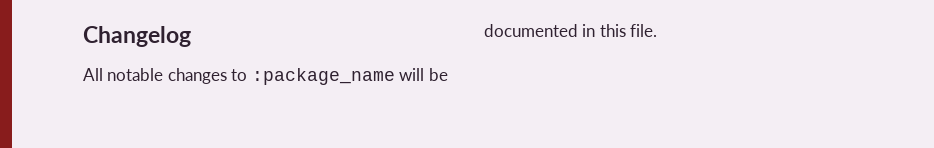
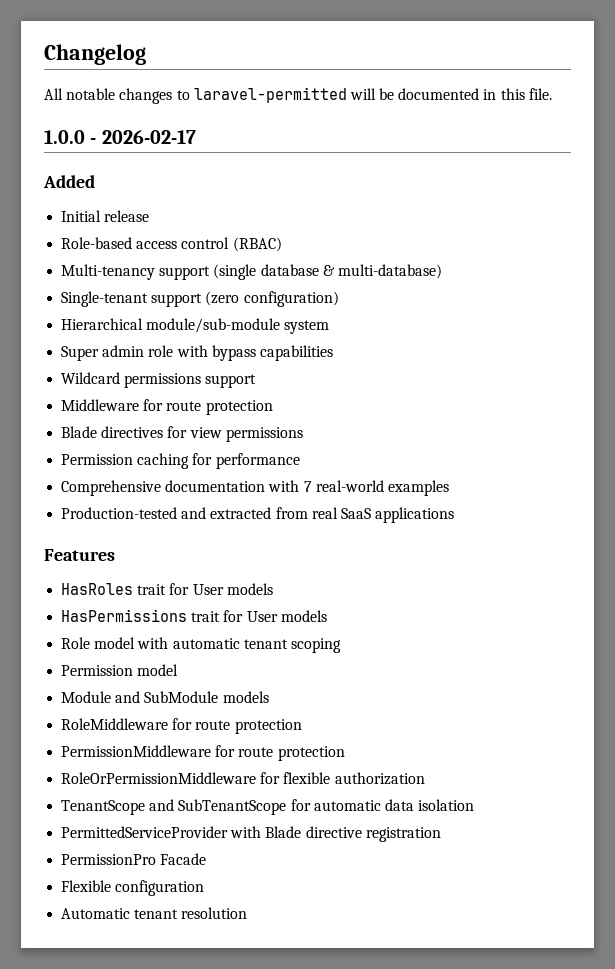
[251,68,395,85] :package_name -> [193,87,347,103] laravel-permitted
(658, 30) none -> [44,130,196,144] [43,175,95,188] [61,210,150,222] [61,237,282,252] [61,264,442,280] [61,291,339,307] [61,318,330,334] [61,345,333,361] [61,372,257,388] [61,399,273,415] [61,426,303,442] [61,453,300,469] [61,480,449,496] [61,507,455,523] [44,549,115,561] [61,583,273,595] [61,609,327,622] [61,637,341,653] [61,664,179,676] [61,691,269,703] [61,718,302,734] [61,745,345,761] [61,772,425,785] [61,799,475,815] [61,826,441,842] [61,853,207,865] [61,880,205,896] [61,907,248,919] // 1.0.0 - 2026-02-17 // Added // Initial release // Role-based access control (RBAC) // Multi-tenancy support (single database & multi-database) // Single-tenant support (zero configuration) // Hierarchical module/sub-module system // Super admin role with bypass capabilities // Wildcard permissions support // Middleware for route protection // Blade directives for view permissions // Permission caching for performance // Comprehensive documentation with 7 real-world examples // Production-tested and extracted from real SaaS applications // Features // HasRoles trait for User models // HasPermissions trait for User models // Role model with automatic tenant scoping // Permission model // Module and SubModule models // RoleMiddleware for route protection // PermissionMiddleware for route protection // RoleOrPermissionMiddleware for flexible authorization // TenantScope and SubTenantScope for automatic data isolation // PermittedServiceProvider with Blade directive registration // PermissionPro Facade // Flexible configuration // Automatic tenant resolution

